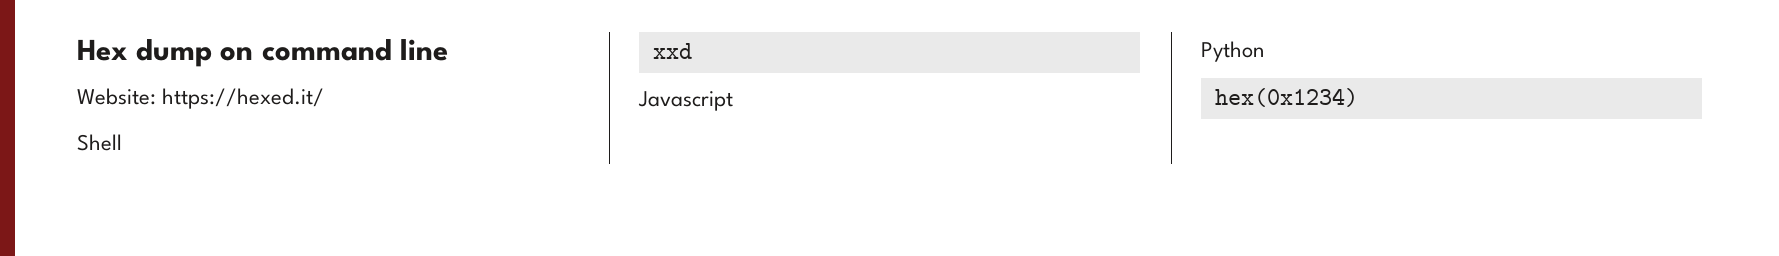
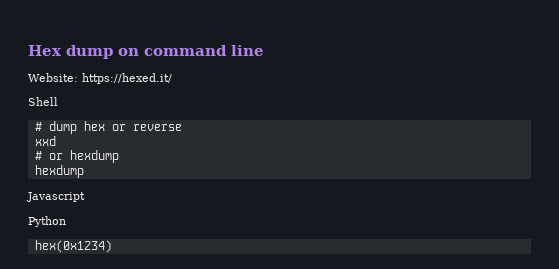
[652,43,692,59] xxd -> [34,121,182,134] [34,136,56,146] [34,150,119,163] [34,165,84,178] # dump hex or reverse // xxd // # or hexdump // hexdump

